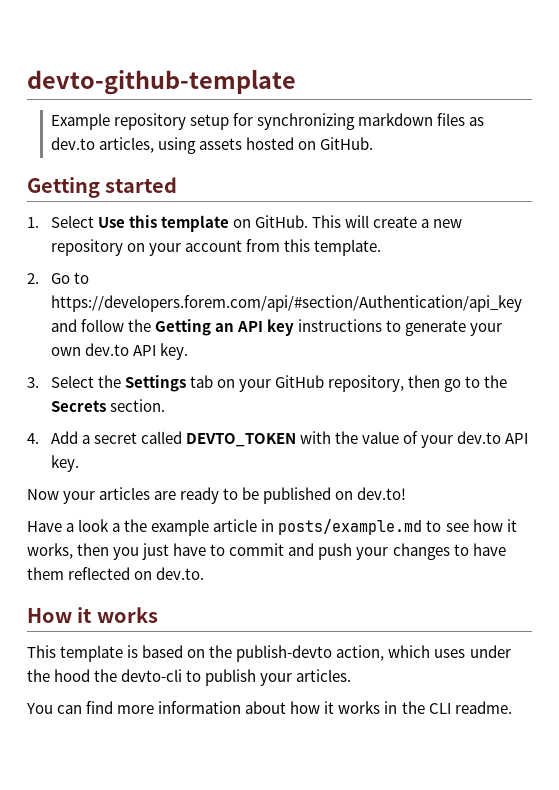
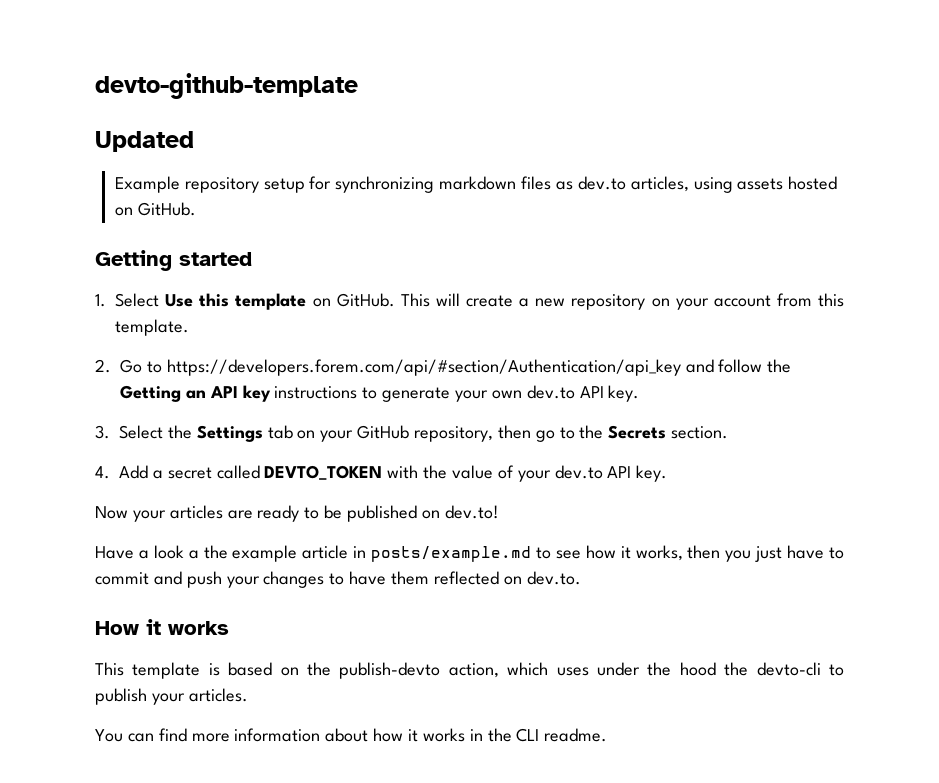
(296, 82) none -> [95,131,194,152] // Updated

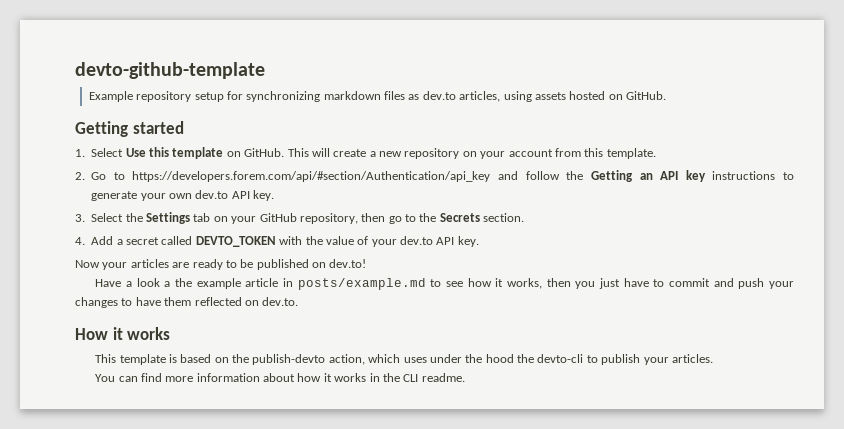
[95,131,194,152] // Updated -> (265, 70) none

